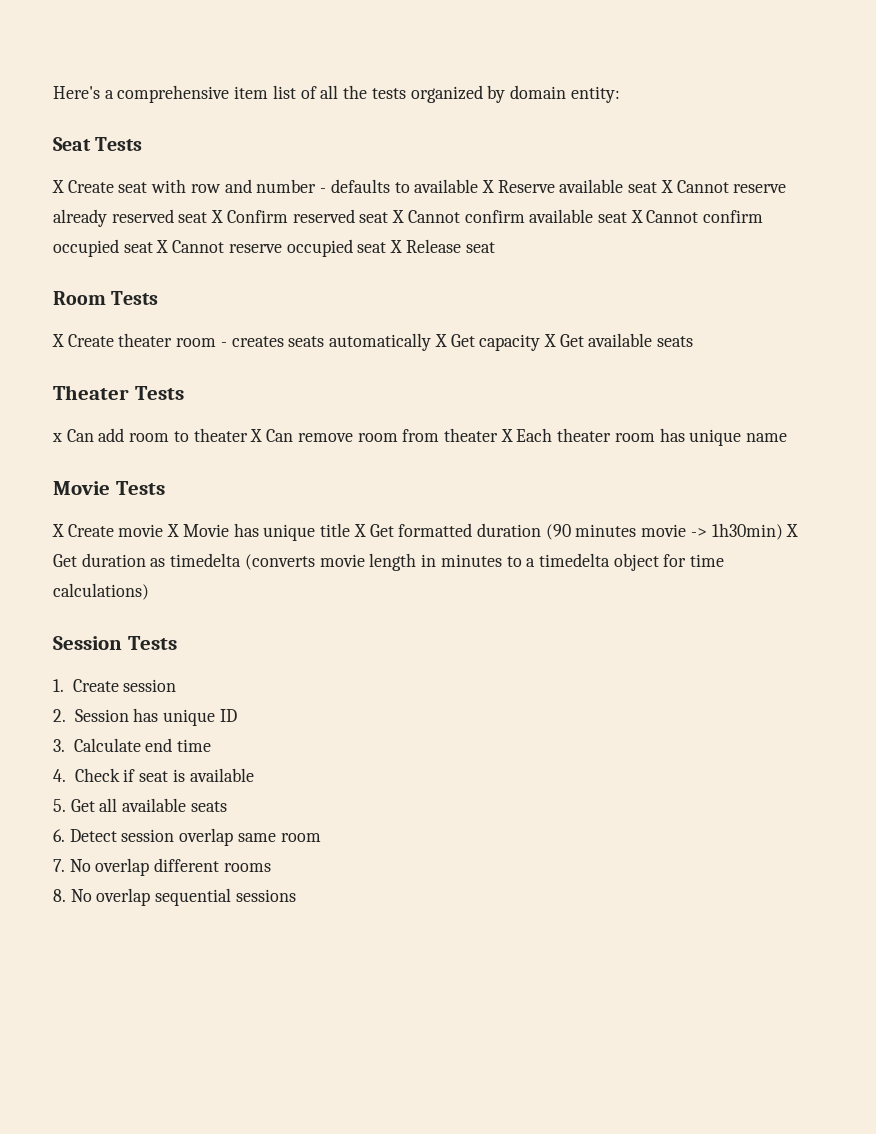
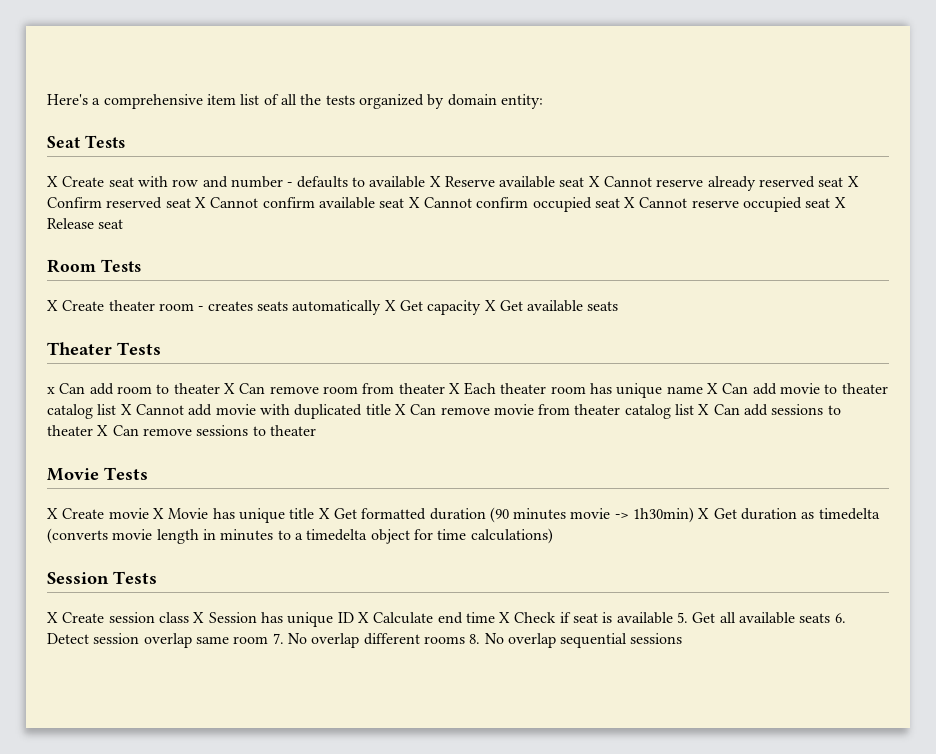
(788, 437) none -> [707,383,888,395] [47,404,841,419] [47,425,316,436] X Can add movie to theater catalog list X Cannot add movie with duplicated title X Can remove movie from theater catalog list X Can add sessions to theater X Can remove sessions to theater
[53,679,64,692] 1. -> [47,612,58,623] X
[53,709,66,722] // 2. -> [158,612,205,623] class X
[53,739,65,752] // 3. -> [357,612,369,623] X
[53,769,66,782] // 4. -> [499,612,511,623] X
(254, 775) // -> (673, 618) none
(227, 806) // -> (831, 618) none
(321, 837) // -> (269, 640) none
(271, 867) // -> (465, 640) none

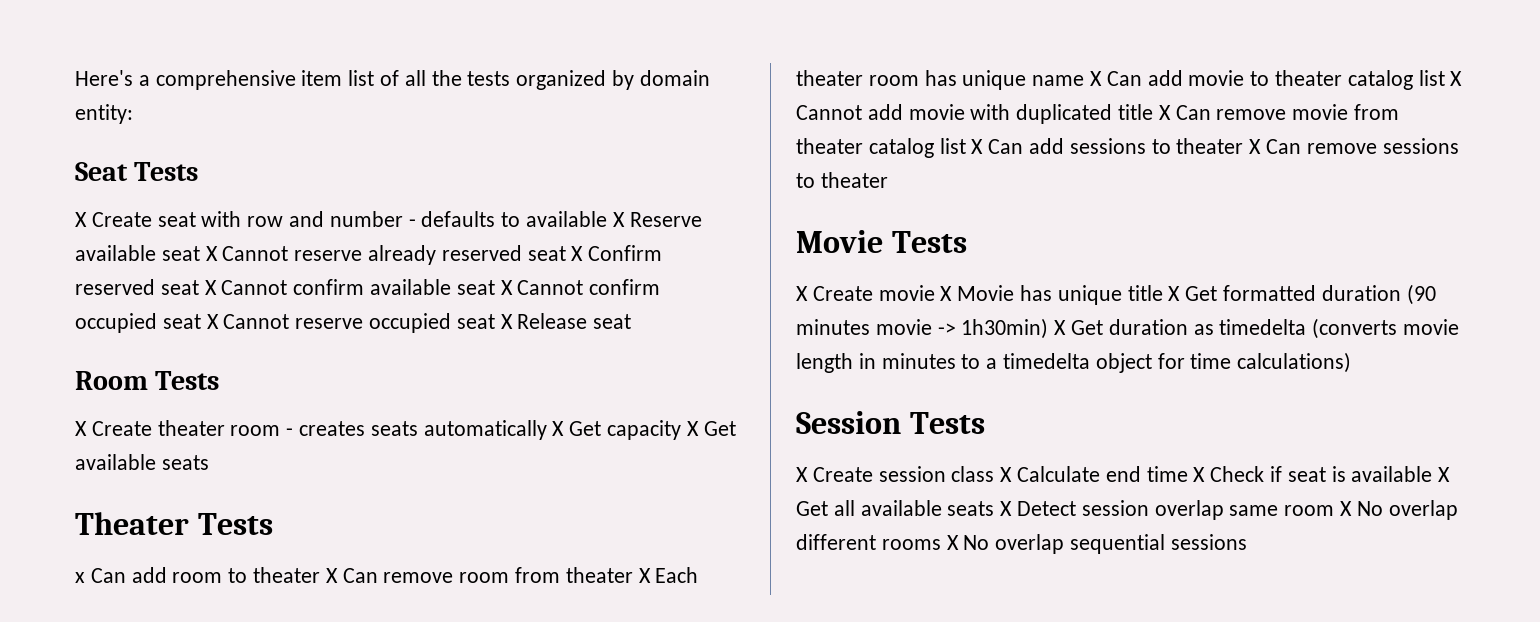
[208,612,369,627] Session has unique ID X -> (1013, 474) none
[677,612,689,623] 5. -> [1438,467,1451,482] X
[834,613,846,623] 6. -> [1000,501,1013,516] X
[272,633,284,644] 7. -> [1340,501,1353,516] X
[469,634,481,644] 8. -> [946,535,959,550] X

